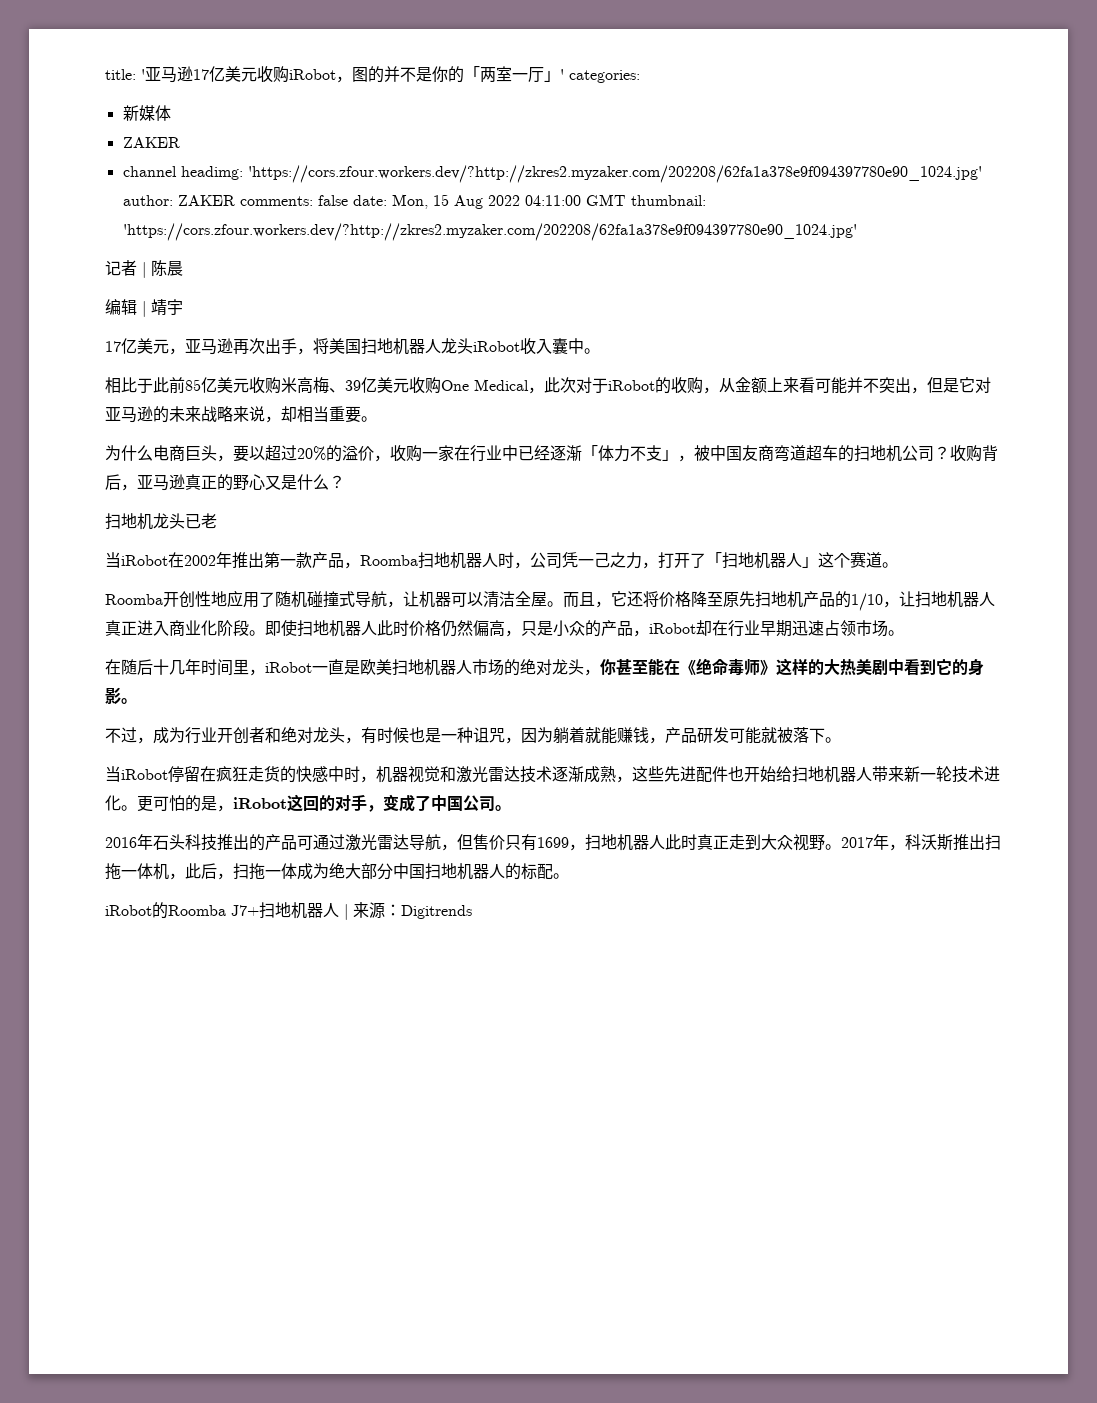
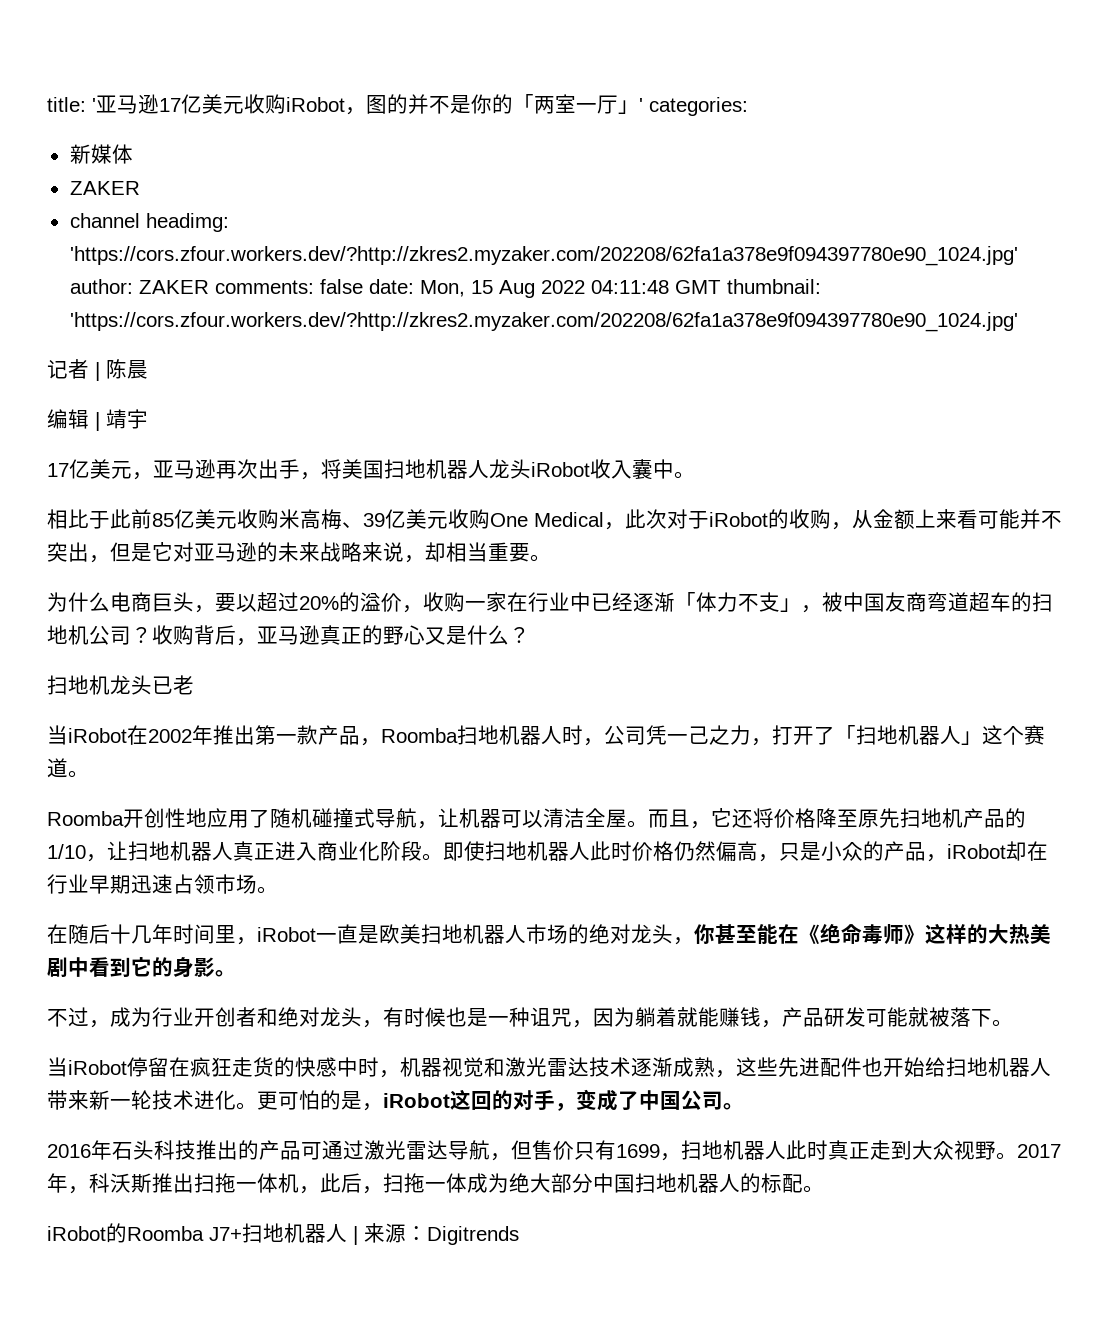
[524,195,581,206] 04:11:00 -> [590,280,669,294] 04:11:48

